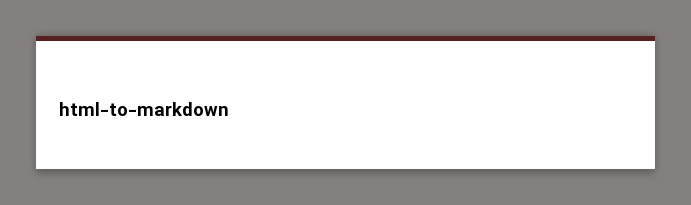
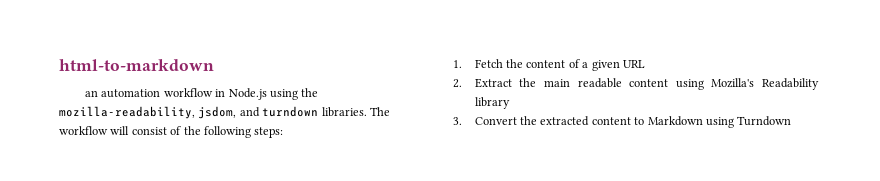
(229, 109) none -> [85,88,319,100] [59,106,390,119] [59,126,284,138] [453,59,645,71] [453,78,819,90] [474,97,510,109] [453,116,792,128] // an automation workflow in Node.js using the mozilla-readability, jsdom, and turndown libraries. The workflow will consist of the following steps: // 1. Fetch the content of a given URL // 2. Extract the main readable content using Mozilla's Readability library // 3. Convert the extracted content to Markdown using Turndown

